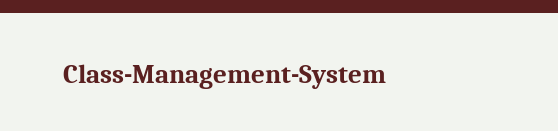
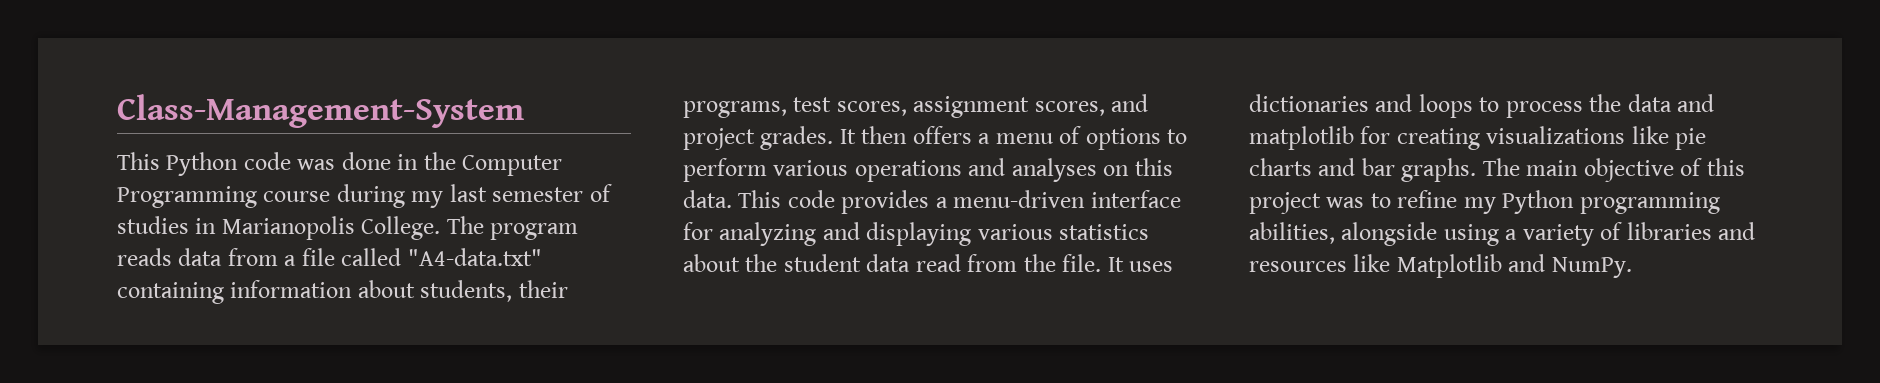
(386, 76) none -> [117,152,563,176] [117,184,612,208] [117,216,579,240] [117,248,542,266] [117,280,568,304] [683,94,1149,118] [683,126,1188,150] [683,158,1173,182] [683,190,1181,214] [683,222,1150,246] [683,254,1174,272] [1249,94,1715,118] [1249,126,1707,150] [1249,158,1745,182] [1249,190,1720,214] [1249,222,1756,246] [1249,254,1632,278] // This Python code was done in the Computer Programming course during my last semester of studies in Marianopolis College. The program reads data from a file called "A4-data.txt" containing information about students, their programs, test scores, assignment scores, and project grades. It then offers a menu of options to perform various operations and analyses on this data. This code provides a menu-driven interface for analyzing and displaying various statistics about the student data read from the file. It uses dictionaries and loops to process the data and matplotlib for creating visualizations like pie charts and bar graphs. The main objective of this project was to refine my Python programming abilities, alongside using a variety of libraries and resources like Matplotlib and NumPy.

